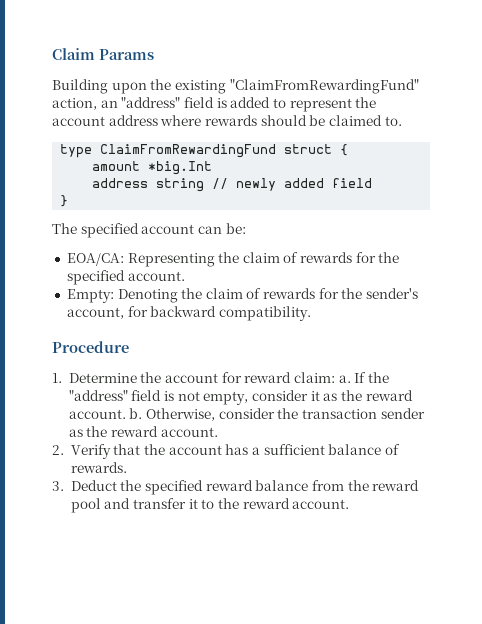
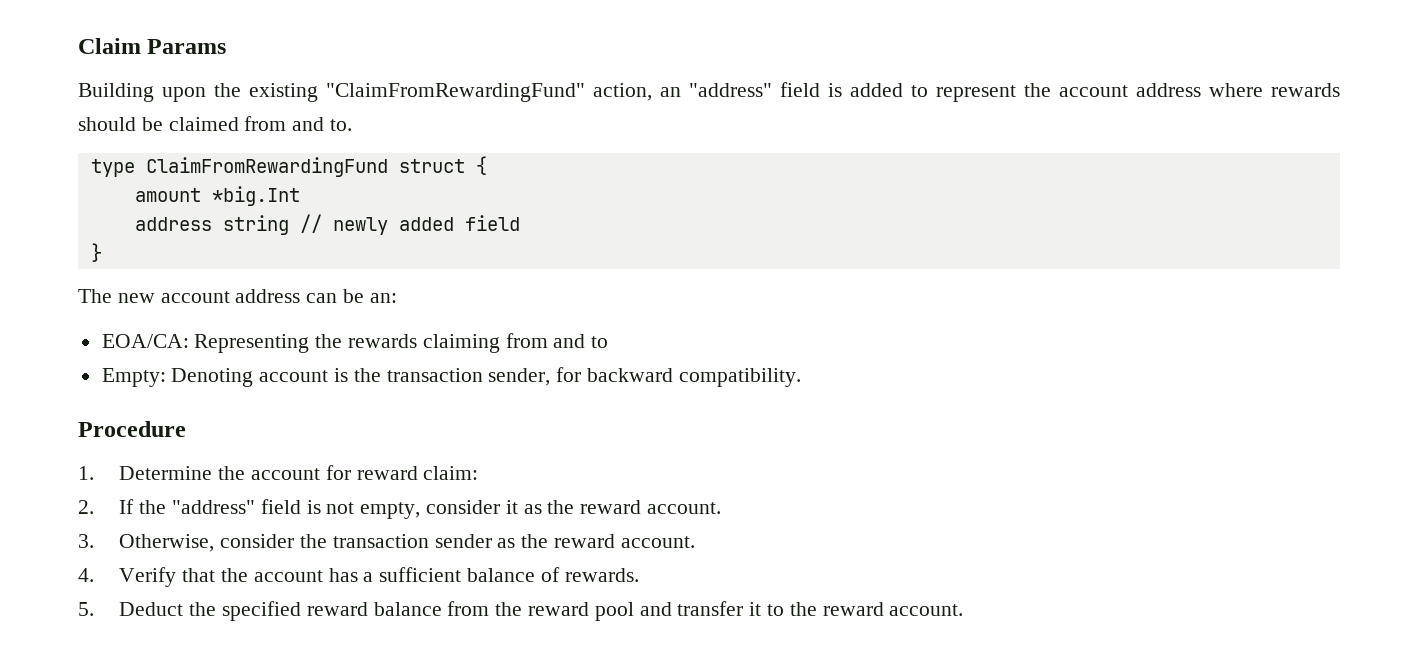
(382, 120) none -> [244,116,325,131] from and
[80,223,246,238] [66,252,400,267] [66,270,185,285] [66,288,419,303] [66,307,124,319] specified account can be: // EOA/CA: Representing the claim of rewards for the specified account. // Empty: Denoting the claim of rewards for the sender's account, -> [117,289,397,303] [101,333,609,353] [101,368,551,387] new account address can be an: // EOA/CA: Representing the rewards claiming from and to // Empty: Denoting account is the transaction sender,
[338,375,351,383] a. -> [78,500,94,514] // 2.
[129,408,143,419] b. -> [78,534,94,548] // 3.
[52,445,64,455] 2. -> [78,568,94,582] 4.
[52,481,64,491] 3. -> [78,602,94,616] 5.

